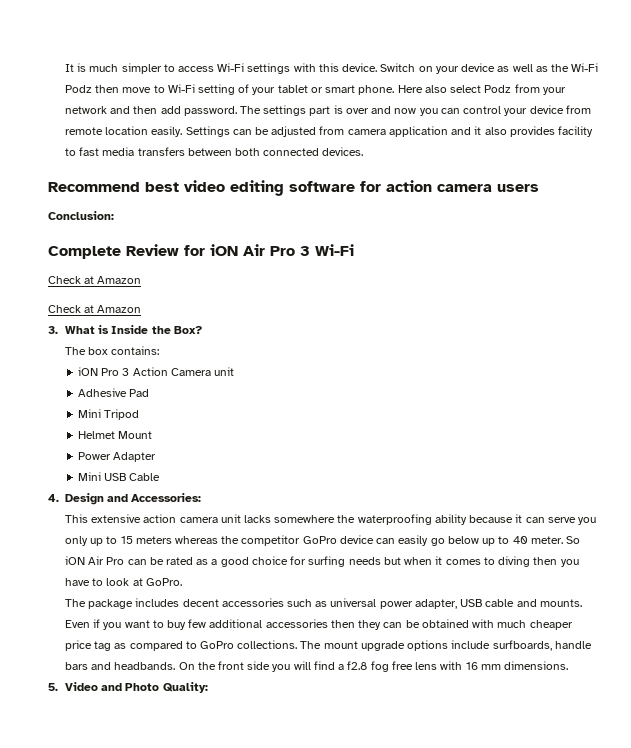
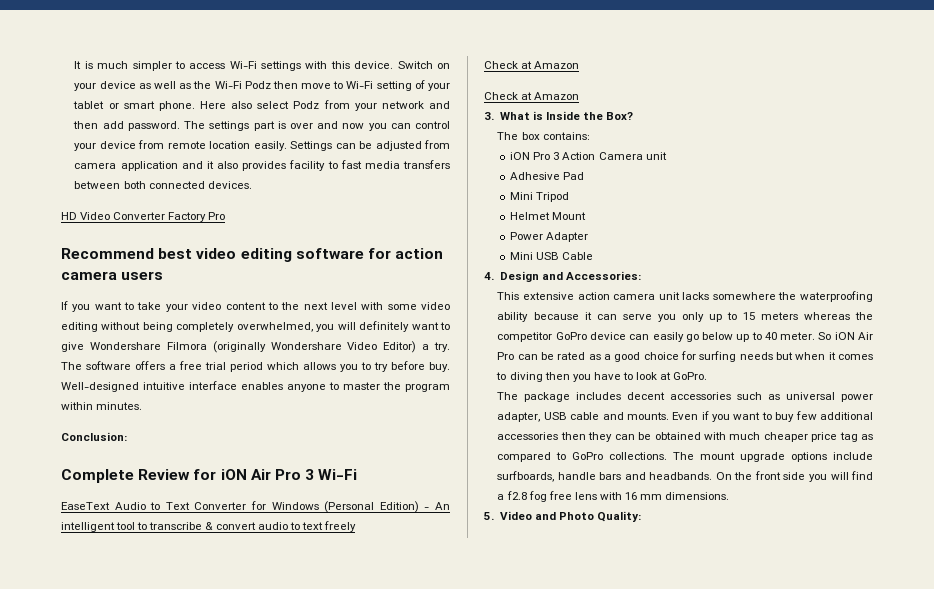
(364, 151) none -> [61,212,226,222] // HD Video Converter Factory Pro
(539, 188) none -> [61,301,450,312] [61,321,450,332] [61,341,450,353] [61,361,450,372] [61,381,450,392] [61,402,143,410] // If you want to take your video content to the next level with some video editing without being completely overwhelmed, you will definitely want to give Wondershare Filmora (originally Wondershare Video Editor) a try. The software offers a free trial period which allows you to try before buy. Well-designed intuitive interface enables anyone to master the program within minutes.
(354, 250) none -> [61,501,451,513] [61,521,356,532] // EaseText Audio to Text Converter for Windows (Personal Edition) - An intelligent tool to transcribe & convert audio to text freely

